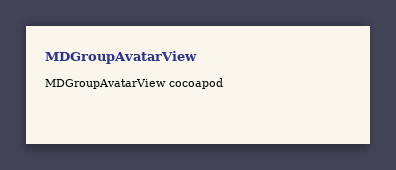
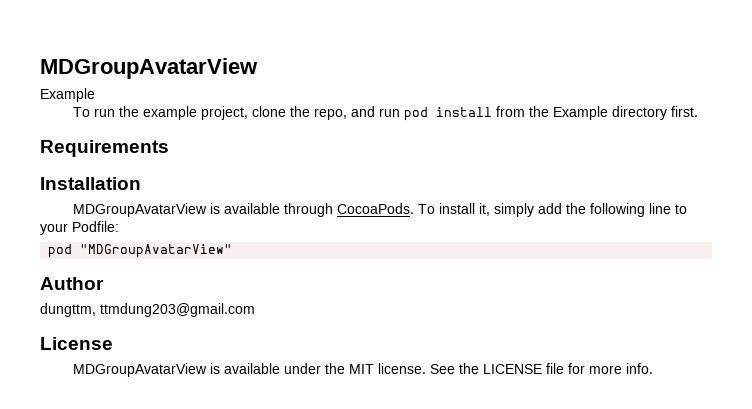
[45,78,223,89] MDGroupAvatarView cocoapod -> [40,88,95,102] [73,106,699,121] [40,140,169,157] [40,177,141,190] [73,203,688,217] [40,221,119,235] [48,244,233,258] [40,277,104,290] [40,303,255,317] [40,337,113,350] [73,363,654,377] Example // To run the example project, clone the repo, and run pod install from the Example directory first. // Requirements // Installation // MDGroupAvatarView is available through CocoaPods. To install it, simply add the following line to your Podfile: // pod "MDGroupAvatarView" // Author // dungttm, ttmdung203@gmail.com // License // MDGroupAvatarView is available under the MIT license. See the LICENSE file for more info.

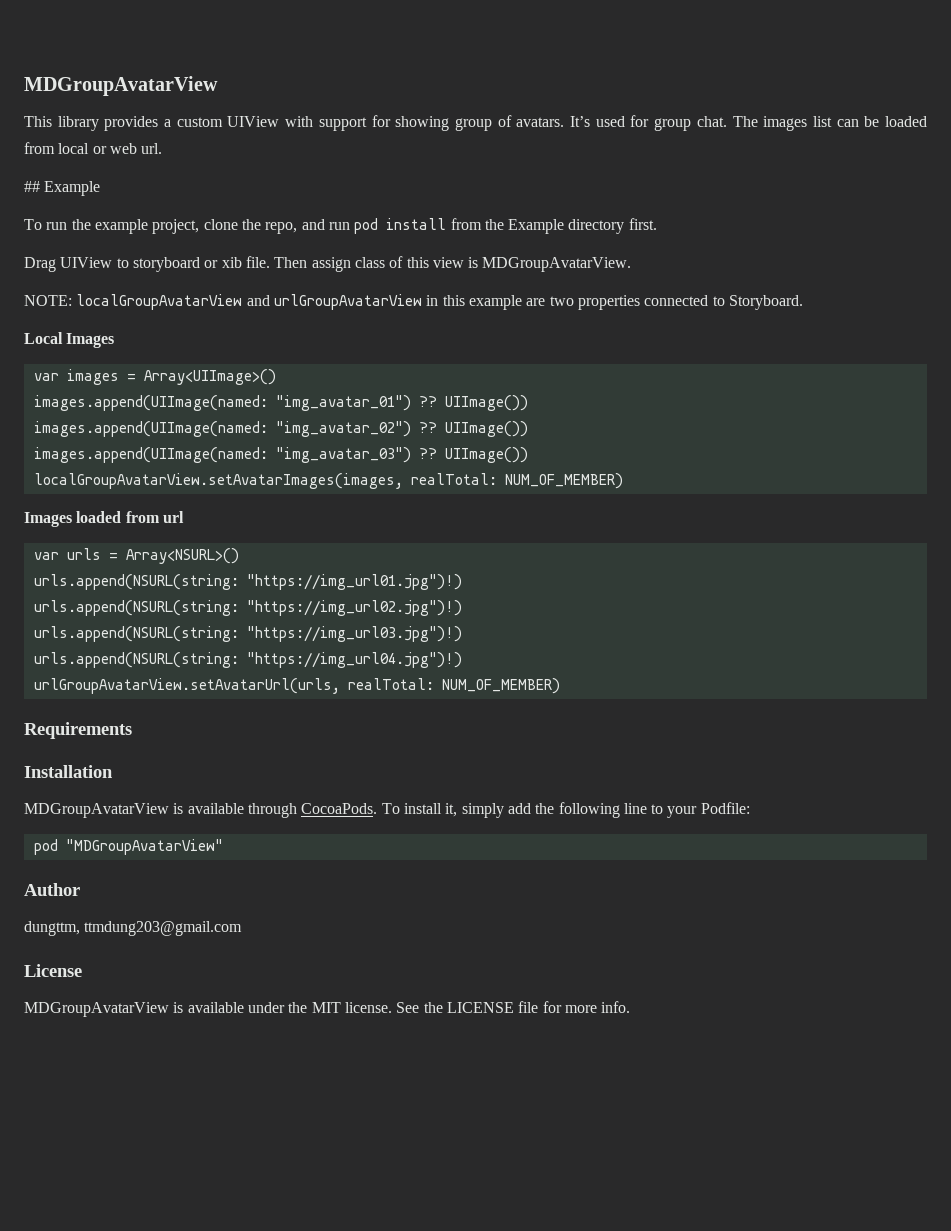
(258, 68) none -> [24,115,927,131] [24,142,163,154] [24,181,40,192] This library provides a custom UIView with support for showing group of avatars. It’s used for group chat. The images list can be loaded from local or web url. // ##
(699, 111) none -> [24,256,632,272] [24,294,803,310] [24,332,115,348] [33,369,276,385] [33,395,528,411] [33,421,528,437] [33,447,528,463] [33,473,623,489] [24,511,184,527] [33,548,239,564] [33,574,462,590] [33,600,462,616] [33,626,462,642] [33,652,462,668] [33,678,560,694] // Drag UIView to storyboard or xib file. Then assign class of this view is MDGroupAvatarView. // NOTE: localGroupAvatarView and urlGroupAvatarView in this example are two properties connected to Storyboard. // Local Images // var images = Array<UIImage>() // images.append(UIImage(named: "img_avatar_01") ?? UIImage()) // images.append(UIImage(named: "img_avatar_02") ?? UIImage()) // images.append(UIImage(named: "img_avatar_03") ?? UIImage()) // localGroupAvatarView.setAvatarImages(images, realTotal: NUM_OF_MEMBER) // Images loaded from url // var urls = Array<NSURL>() // urls.append(NSURL(string: "https://img_url01.jpg")!) // urls.append(NSURL(string: "https://img_url02.jpg")!) // urls.append(NSURL(string: "https://img_url03.jpg")!) // urls.append(NSURL(string: "https://img_url04.jpg")!) // urlGroupAvatarView.setAvatarUrl(urls, realTotal: NUM_OF_MEMBER)

